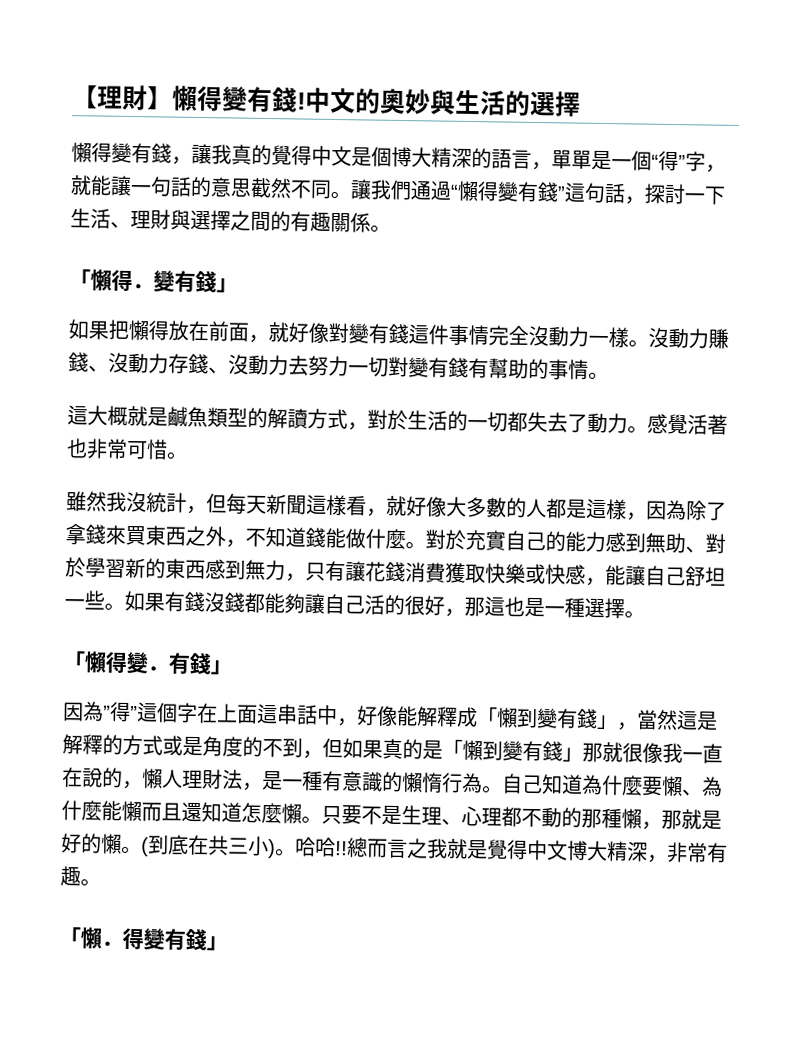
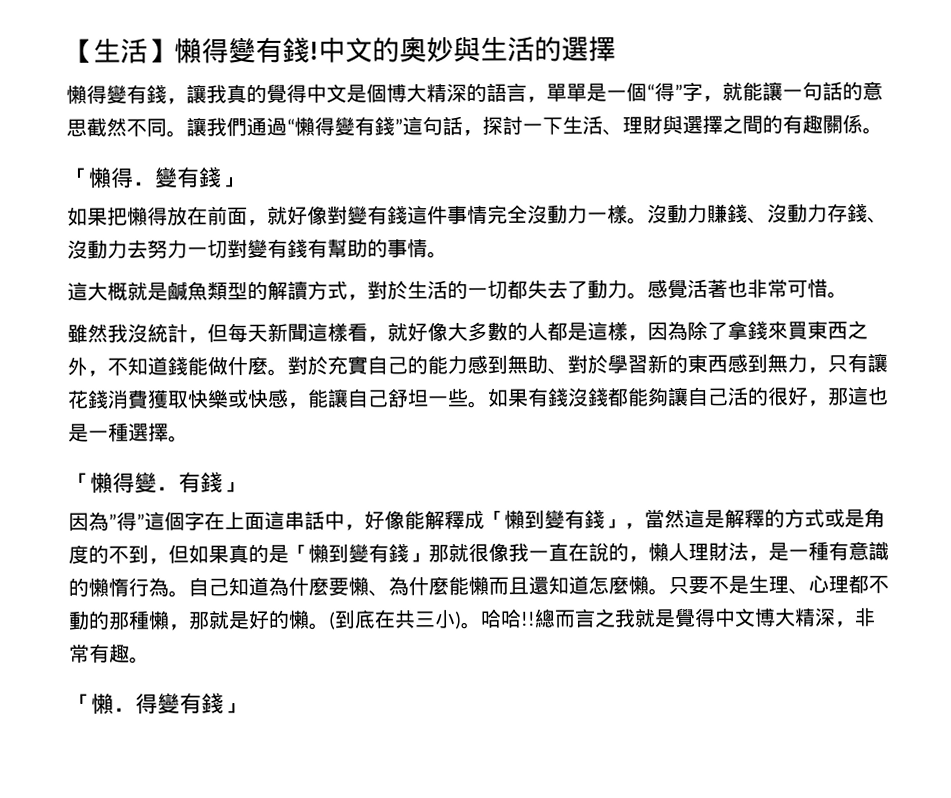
[97,84,148,111] 理財 -> [93,38,148,64] 生活

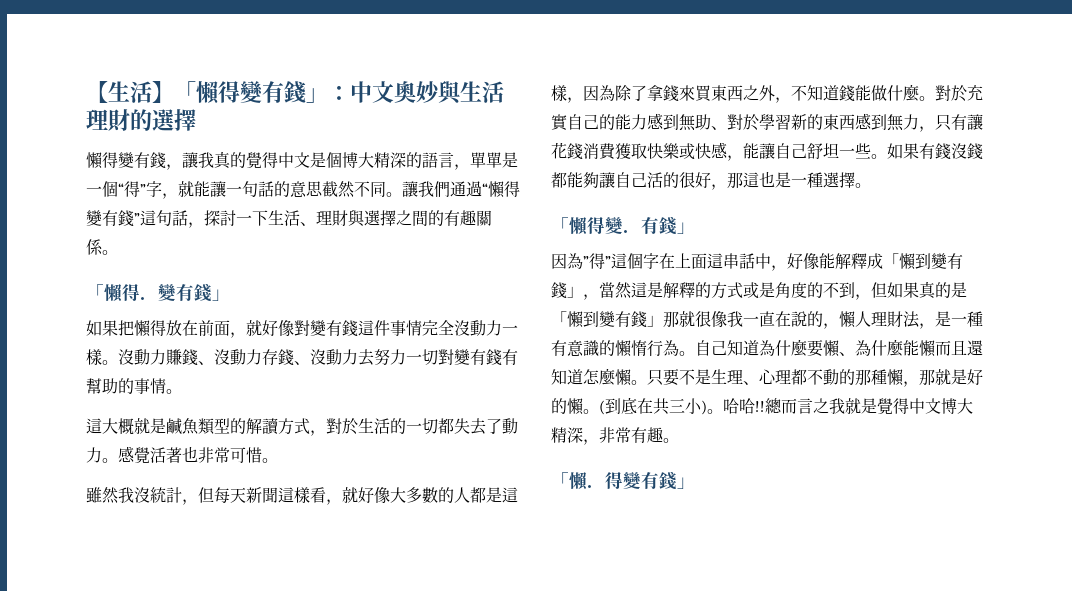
[174,36,400,64] 懶得變有錢!中文的 -> [174,81,394,104] 「懶得變有錢」：中文
(535, 49) none -> [86,109,130,132] 理財

